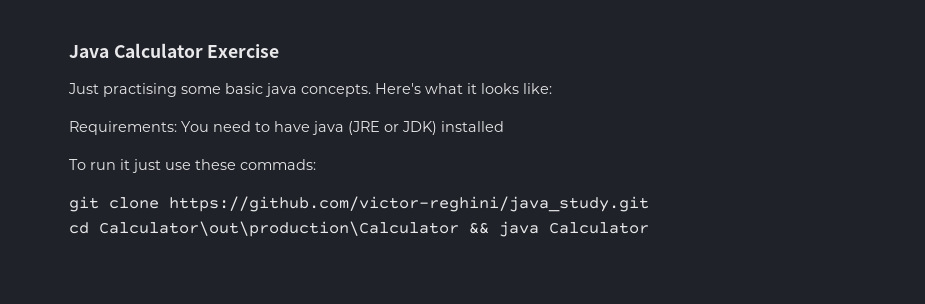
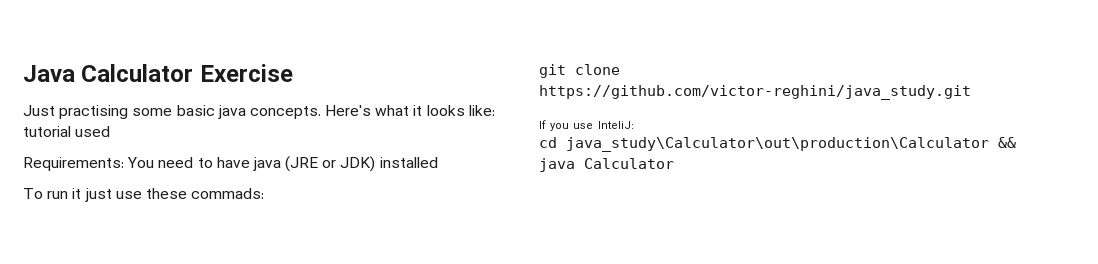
(552, 88) none -> [23,126,111,137] tutorial used
(649, 204) none -> [539,120,634,131] // If you use InteliJ:
[99,221,459,237] Calculator\out\production\Calculator -> [566,137,989,152] java_study\Calculator\out\production\Calculator

